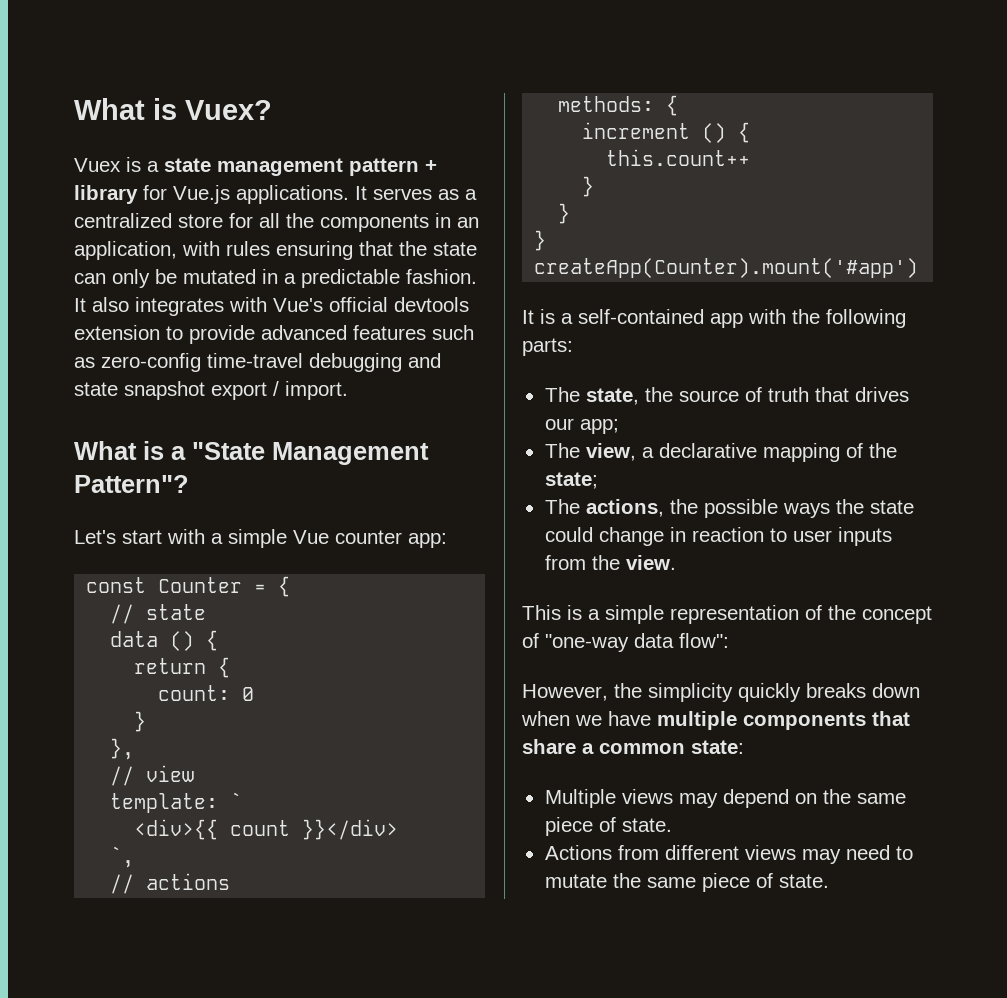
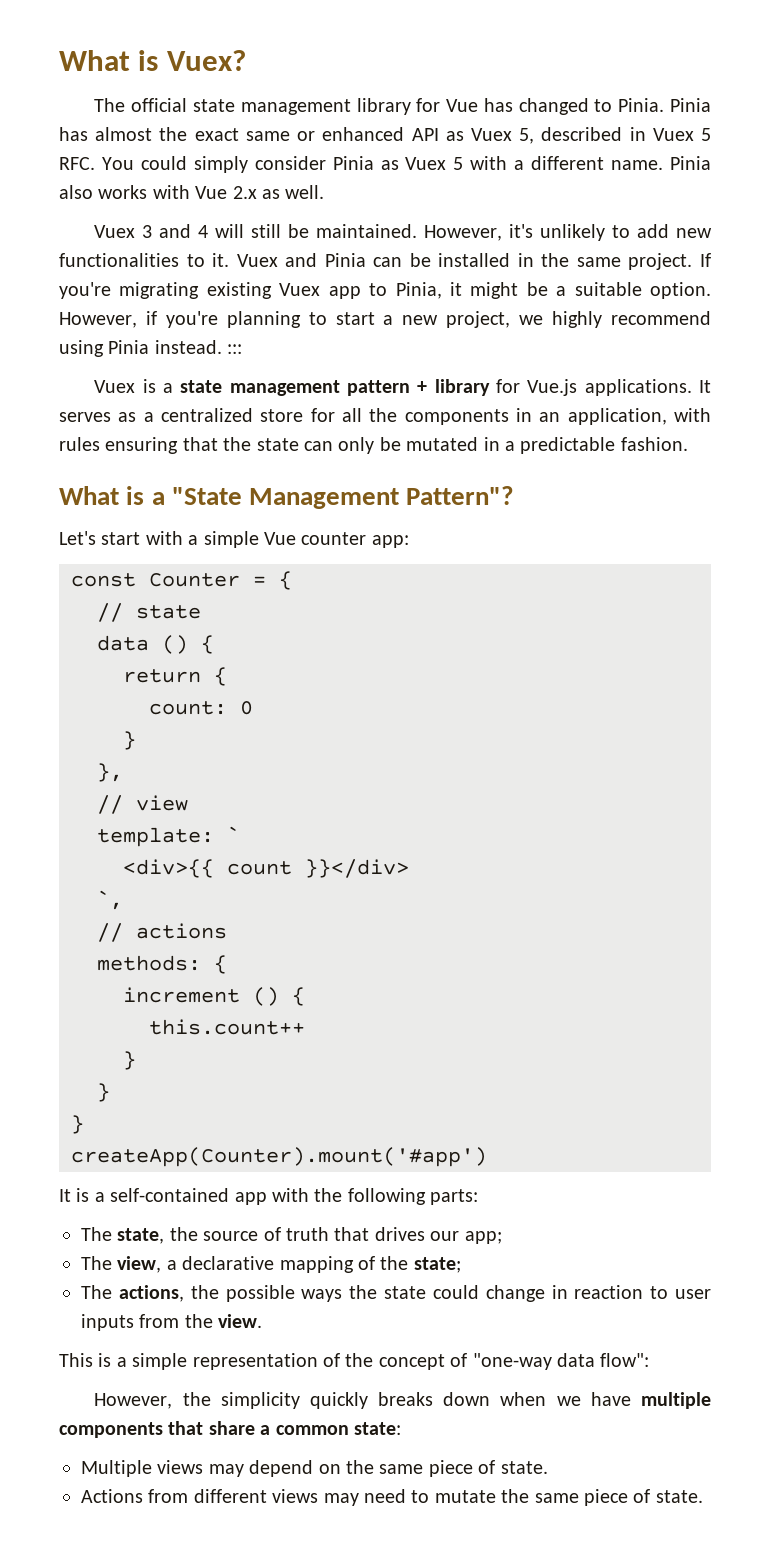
(272, 110) none -> [94,98,712,115] [59,127,711,144] [59,156,711,173] [59,185,325,199] [94,224,712,241] [59,253,712,270] [59,282,712,299] [59,311,712,328] [59,340,243,357] // The official state management library for Vue has changed to Pinia. Pinia has almost the exact same or enhanced API as Vuex 5, described in Vuex 5 RFC. You could simply consider Pinia as Vuex 5 with a different name. Pinia also works with Vue 2.x as well. // Vuex 3 and 4 will still be maintained. However, it's unlikely to add new functionalities to it. Vuex and Pinia can be installed in the same project. If you're migrating existing Vuex app to Pinia, it might be a suitable option. However, if you're planning to start a new project, we highly recommend using Pinia instead. :::
[74,297,469,316] [74,325,474,344] [74,353,441,372] [74,381,348,400] It also integrates with Vue's official devtools extension to provide advanced features such as zero-config time-travel debugging and state snapshot export / import. -> (688, 444) none

